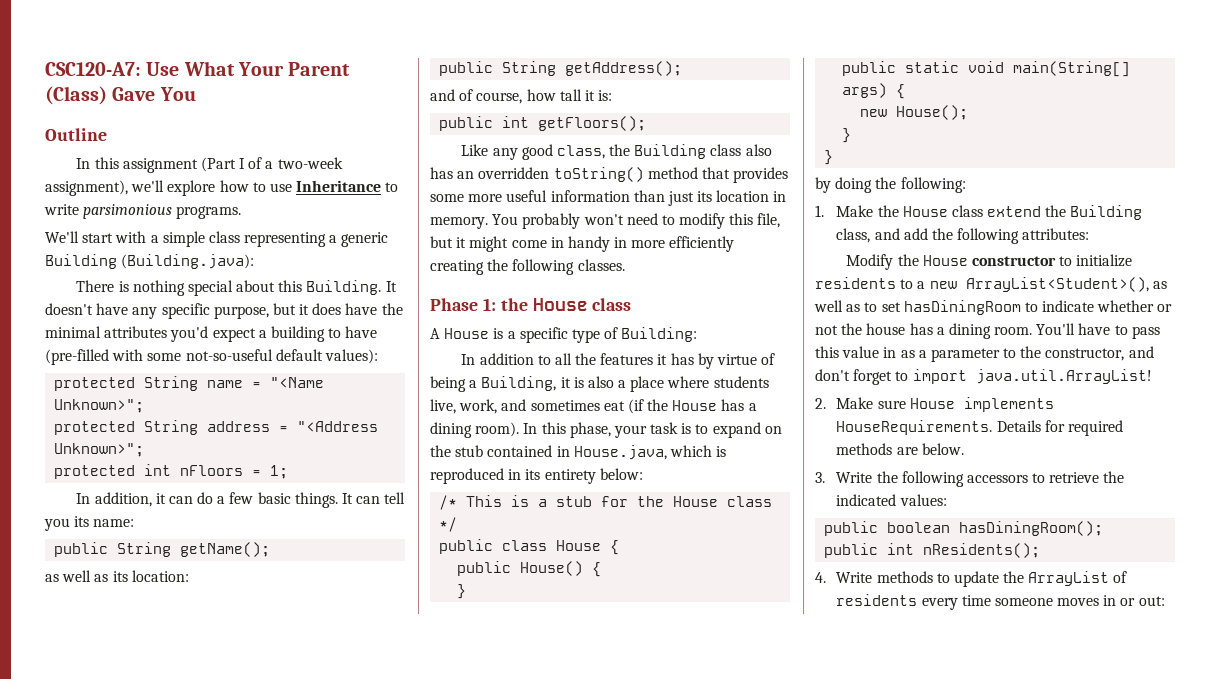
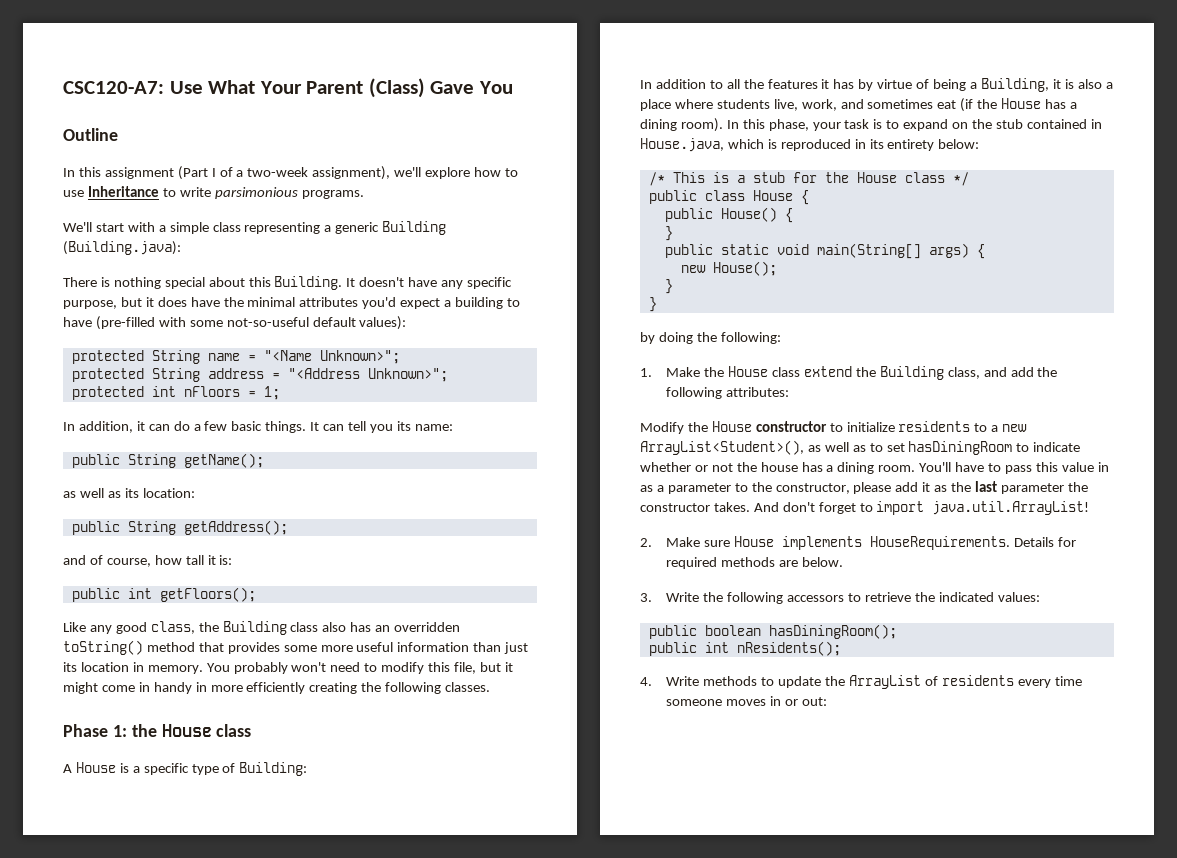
[1128,346,1154,358] and -> [853,481,1088,494] [640,502,779,512] please add it as the last parameter the constructor takes. And

